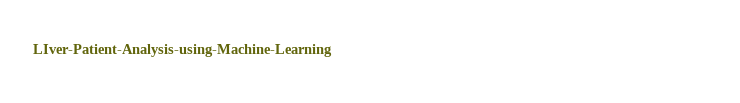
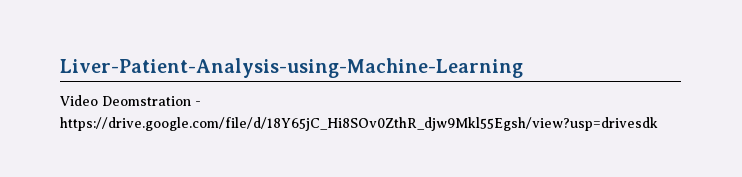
[33,44,332,57] LIver-Patient-Analysis-using-Machine-Learning -> [60,58,523,78] [60,95,201,106] [60,117,658,131] Liver-Patient-Analysis-using-Machine-Learning // Video Deomstration - https://drive.google.com/file/d/18Y65jC_Hi8SOv0ZthR_djw9Mkl55Egsh/view?usp=drivesdk

